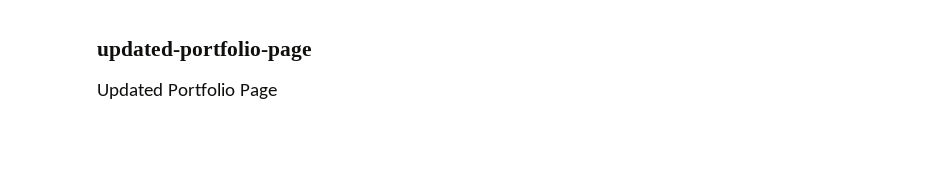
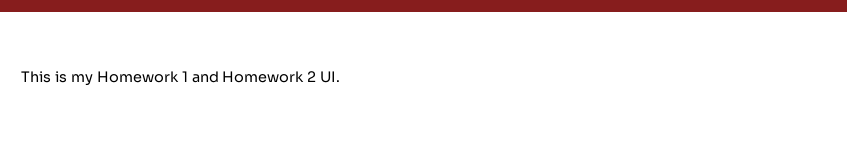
[97,41,312,61] [97,83,277,99] updated-portfolio-page // Updated Portfolio Page -> [21,71,341,86] This is my Homework 1 and Homework 2 UI.

